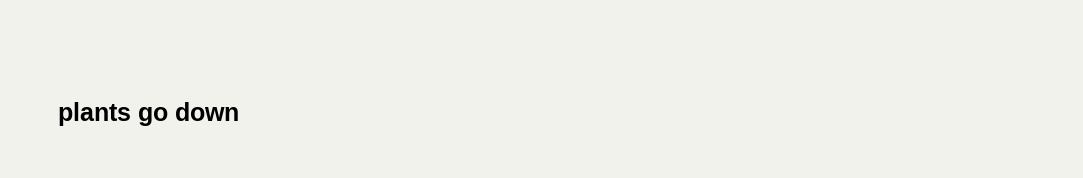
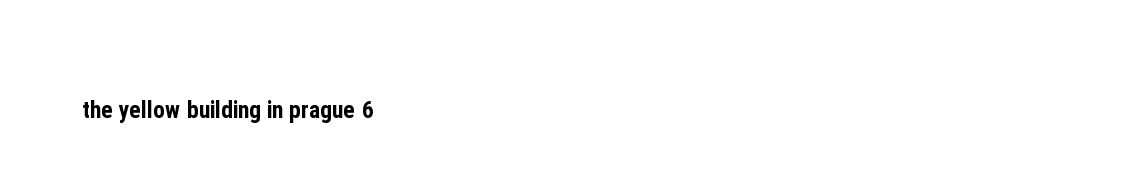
[58,102,239,126] plants go down -> [82,100,374,123] the yellow building in prague 6

